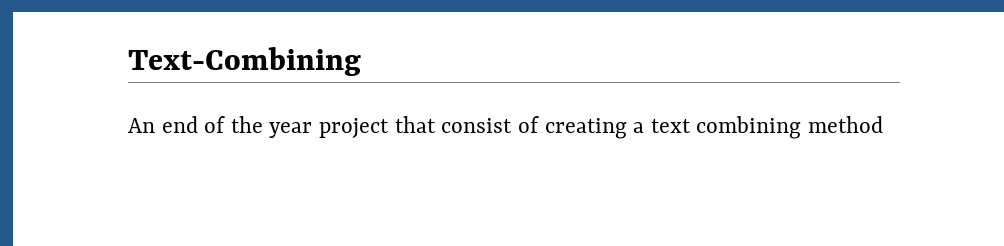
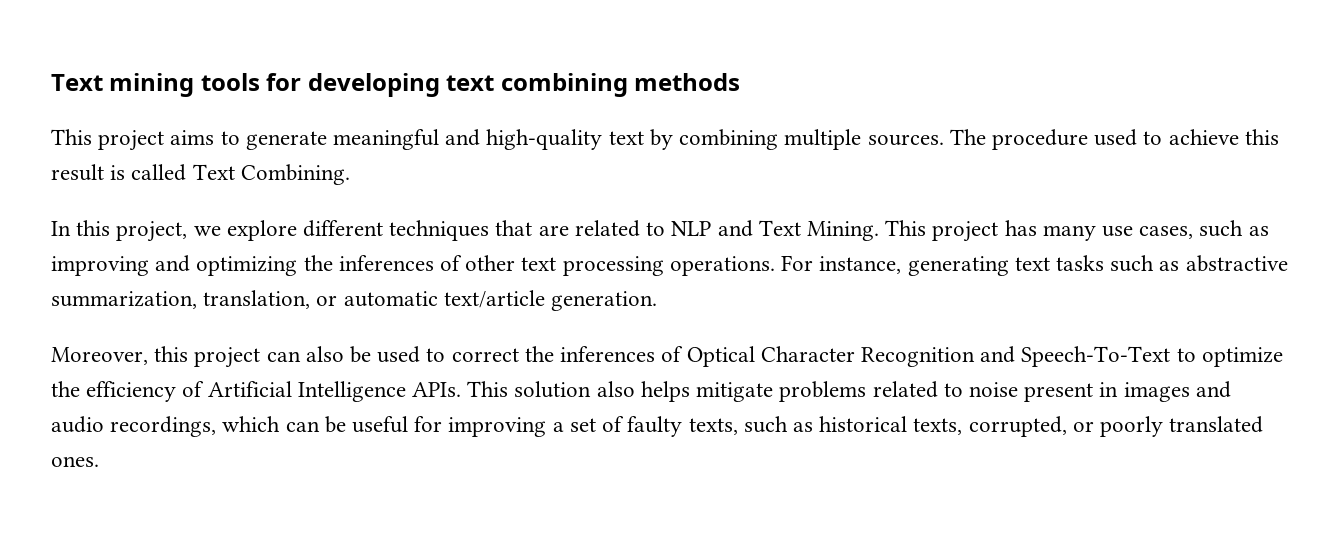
[128,47,361,76] [128,116,883,139] Text-Combining // An end of the year project that consist of creating a text combining method -> [51,73,741,97] [51,129,1279,151] [51,164,350,185] [51,220,1269,242] [51,255,1288,276] [51,290,658,311] [51,346,1283,368] [51,381,1231,402] [51,416,1264,437] [51,456,99,467] Text mining tools for developing text combining methods // This project aims to generate meaningful and high-quality text by combining multiple sources. The procedure used to achieve this result is called Text Combining. // In this project, we explore different techniques that are related to NLP and Text Mining. This project has many use cases, such as improving and optimizing the inferences of other text processing operations. For instance, generating text tasks such as abstractive summarization, translation, or automatic text/article generation. // Moreover, this project can also be used to correct the inferences of Optical Character Recognition and Speech-To-Text to optimize the efficiency of Artificial Intelligence APIs. This solution also helps mitigate problems related to noise present in images and audio recordings, which can be useful for improving a set of faulty texts, such as historical texts, corrupted, or poorly translated ones.

